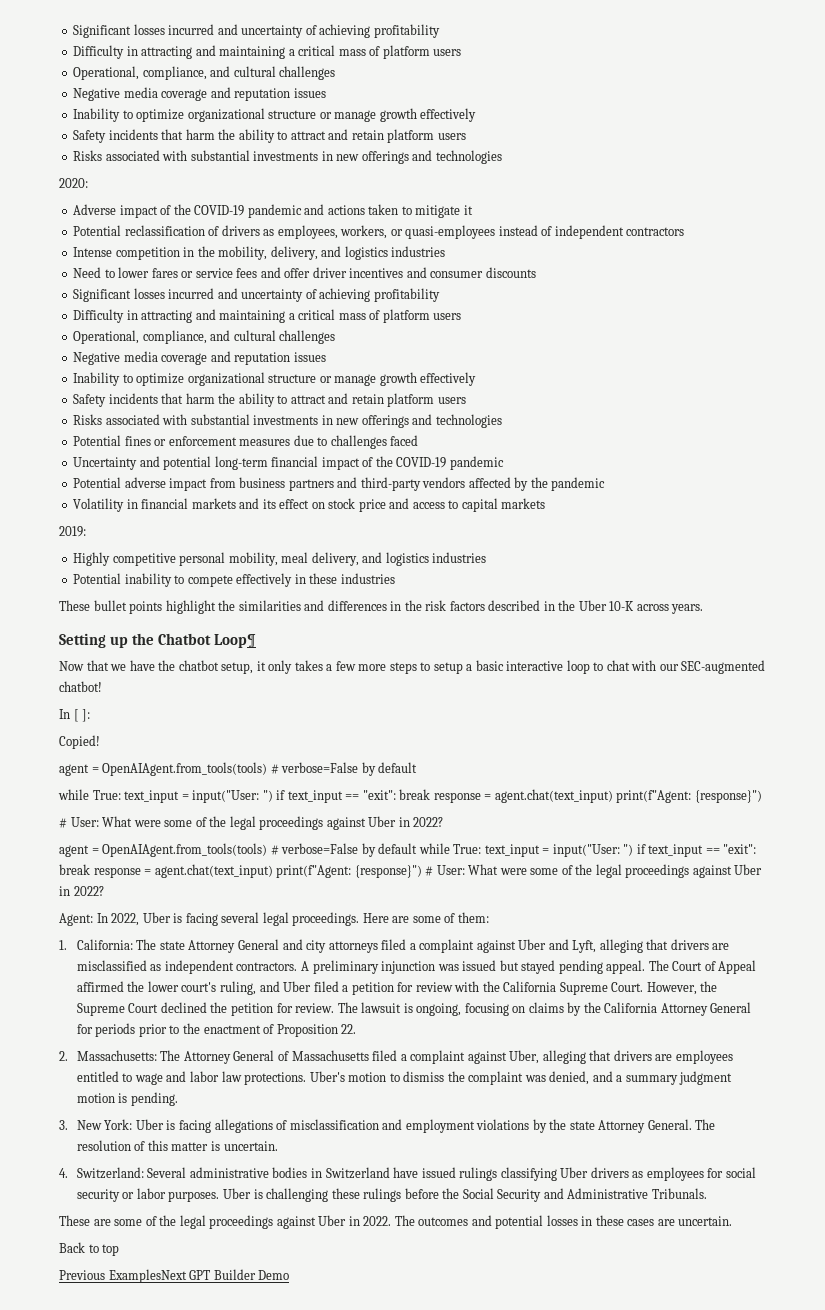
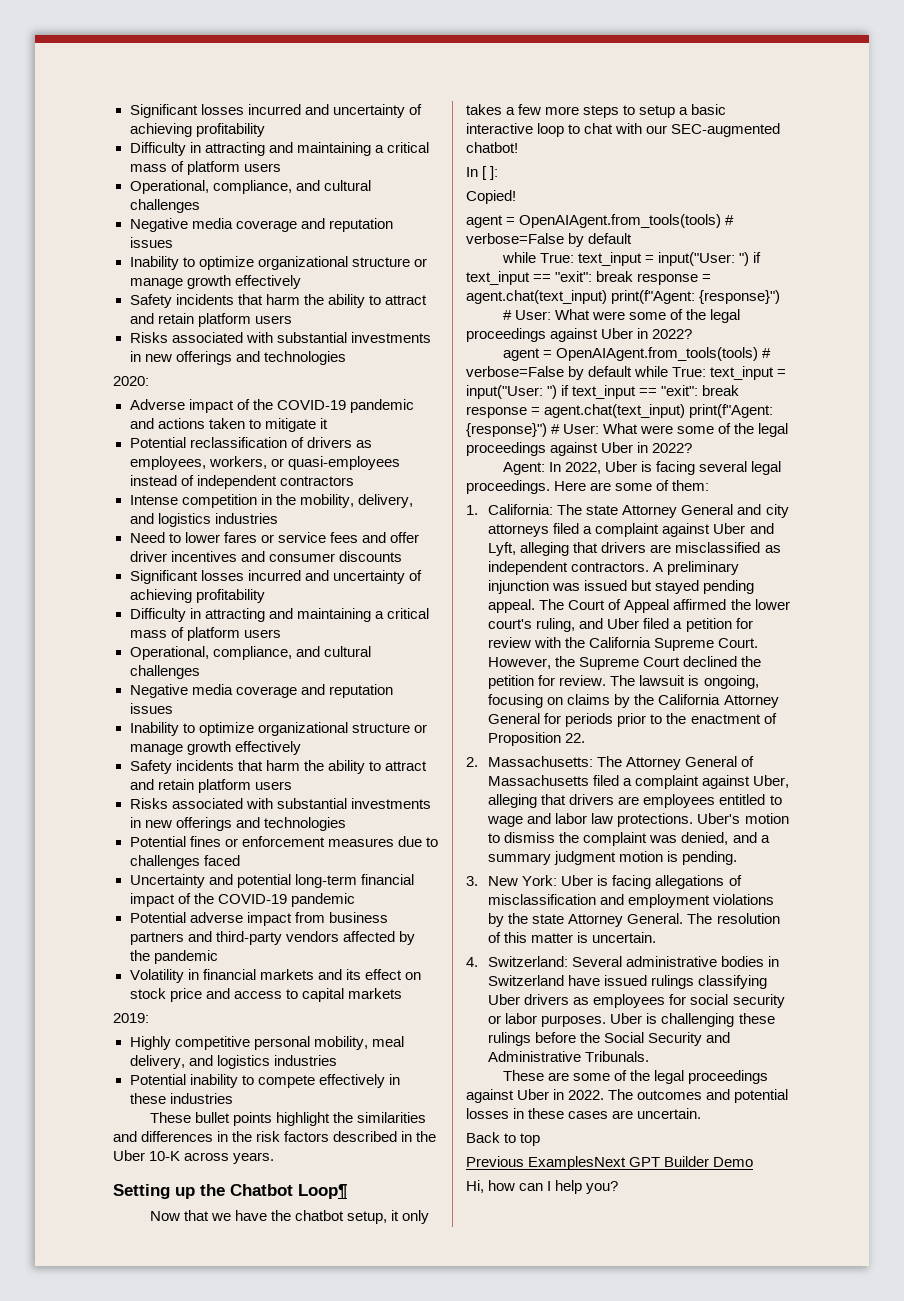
(290, 1275) none -> [466,1180,619,1194] // Hi, how can I help you?

